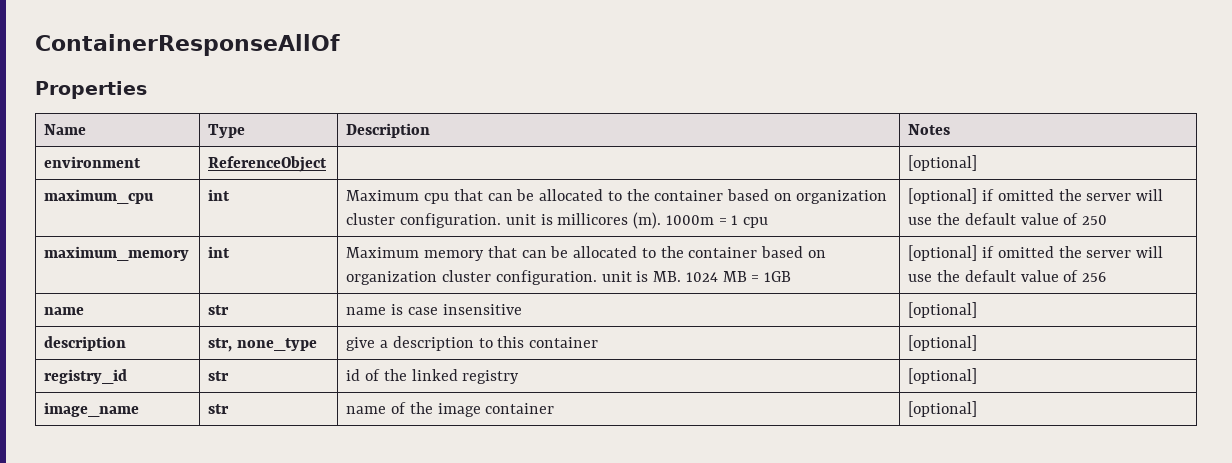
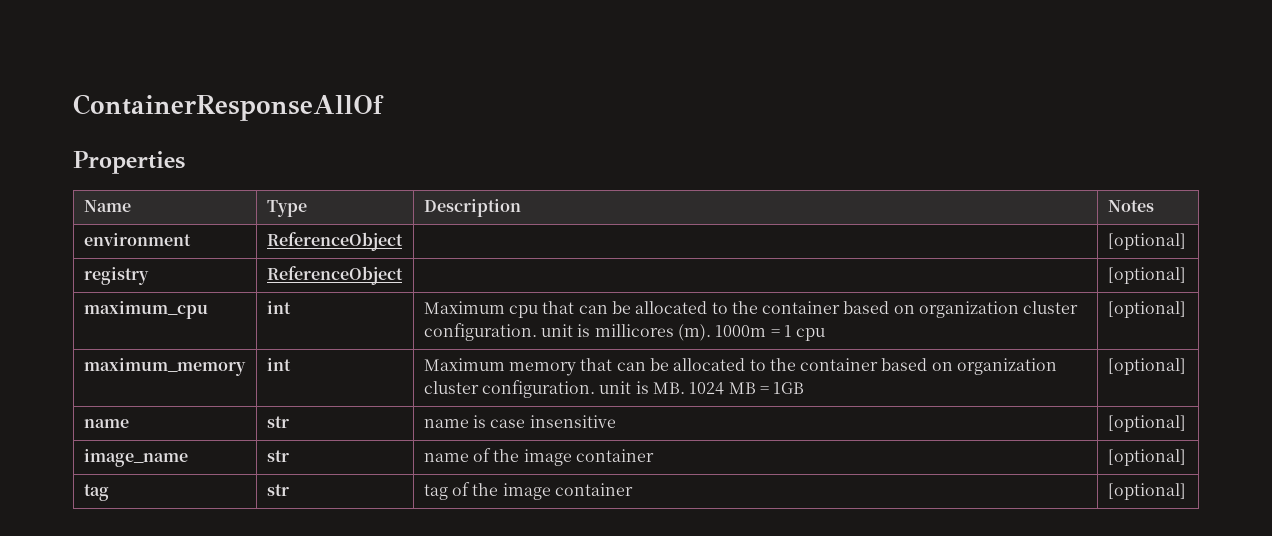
(978, 163) none -> [83,267,149,285] [266,266,403,285] [1107,267,1186,284] // registry | ReferenceObject | | [optional]
[982,189,1164,201] [908,213,1108,225] if omitted the server will use the default value of 250 -> (1186, 309) none
[982,246,1164,258] [908,270,1107,282] if omitted the server will use the default value of 256 -> (1186, 366) none
[44,336,127,351] [208,338,318,352] [346,336,599,351] [908,335,978,351] [44,369,128,384] [208,371,230,381] [346,369,520,384] [908,368,978,384] // description | str, none_type | give a description to this container | [optional] // registry_id | str | id of the linked registry | [optional] -> (1186, 423) none
(978, 409) none -> [83,484,109,501] [266,484,289,496] [423,482,633,500] [1107,483,1186,500] // tag | str | tag of the image container | [optional]

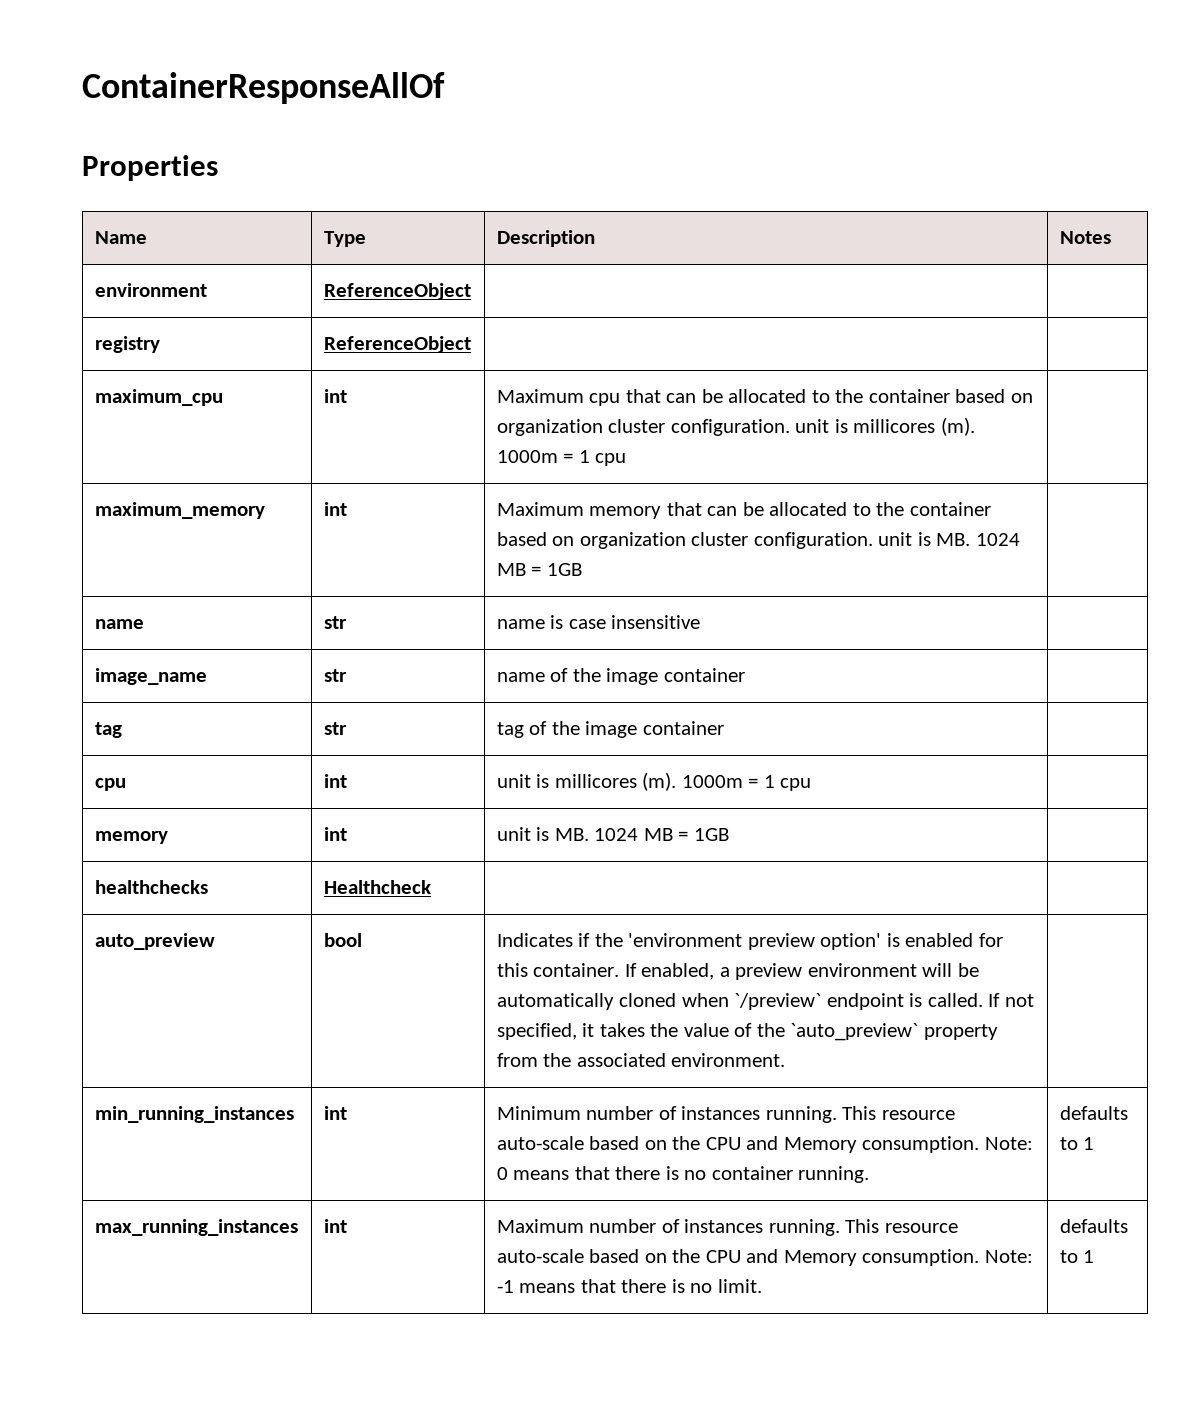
[1107,233,1186,250] [optional] -> (471, 291) none
[1107,267,1186,284] [optional] -> (471, 344) none
[1107,301,1186,318] [optional] -> (627, 459) none
[1107,358,1186,375] [optional] -> (582, 569) none
[1107,415,1186,432] [optional] -> (701, 622) none
[1107,449,1186,466] [optional] -> (745, 675) none
[1107,483,1186,500] [optional] -> [94,778,126,791] [323,774,347,788] [496,772,812,791] [94,831,168,844] [323,827,347,841] [496,827,729,841] [94,880,208,894] [323,880,431,894] [94,933,215,950] [323,933,362,947] [496,933,1003,950] [496,963,979,980] [496,993,1034,1010] [496,1023,998,1041] [496,1053,786,1067] [94,1106,294,1123] [323,1106,347,1120] [496,1106,955,1123] [496,1136,1033,1153] [496,1166,870,1183] [1059,1106,1128,1120] [1059,1137,1095,1150] [94,1219,298,1236] [323,1219,347,1233] [496,1219,958,1236] [496,1249,1033,1266] [496,1279,762,1293] [1059,1219,1128,1233] [1059,1250,1095,1263] // cpu | int | unit is millicores (m). 1000m = 1 cpu | // memory | int | unit is MB. 1024 MB = 1GB | // healthchecks | Healthcheck | | // auto_preview | bool | Indicates if the 'environment preview option' is enabled for this container. If enabled, a preview environment will be automatically cloned when `/preview` endpoint is called. If not specified, it takes the value of the `auto_preview` property from the associated environment. | // min_running_instances | int | Minimum number of instances running. This resource auto-scale based on the CPU and Memory consumption. Note: 0 means that there is no container running. | defaults to 1 // max_running_instances | int | Maximum number of instances running. This resource auto-scale based on the CPU and Memory consumption. Note: -1 means that there is no limit. | defaults to 1

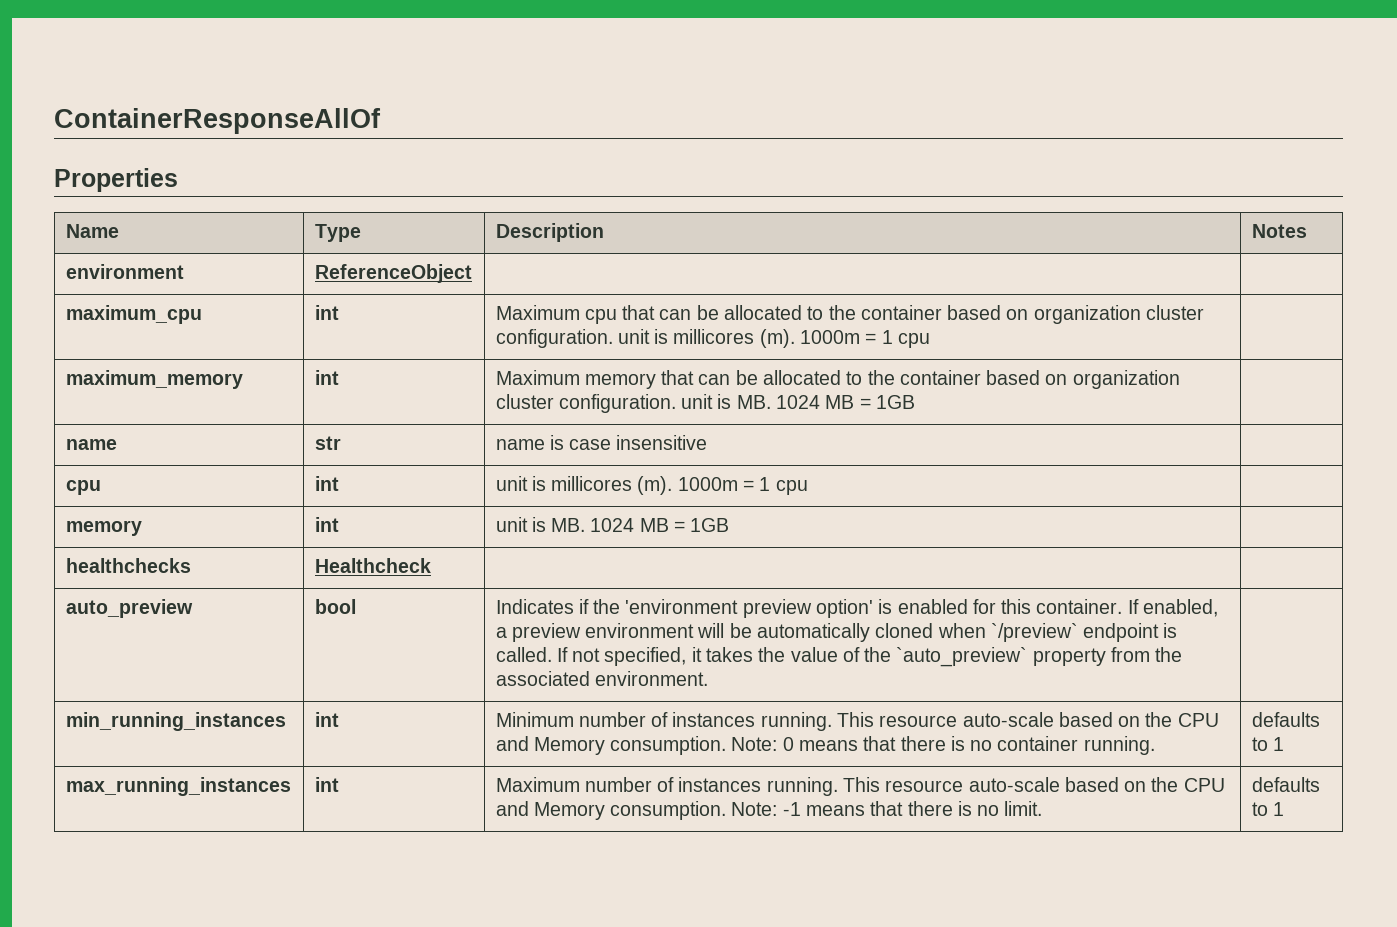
[94,336,160,353] [323,336,471,353] // registry | ReferenceObject | | -> (472, 273) none
[94,668,207,685] [323,669,347,682] [496,668,745,685] [94,722,122,738] [323,722,347,735] [496,721,724,738] // image_name | str | name of the image container | // tag | str | tag of the image container | -> (708, 442) none

